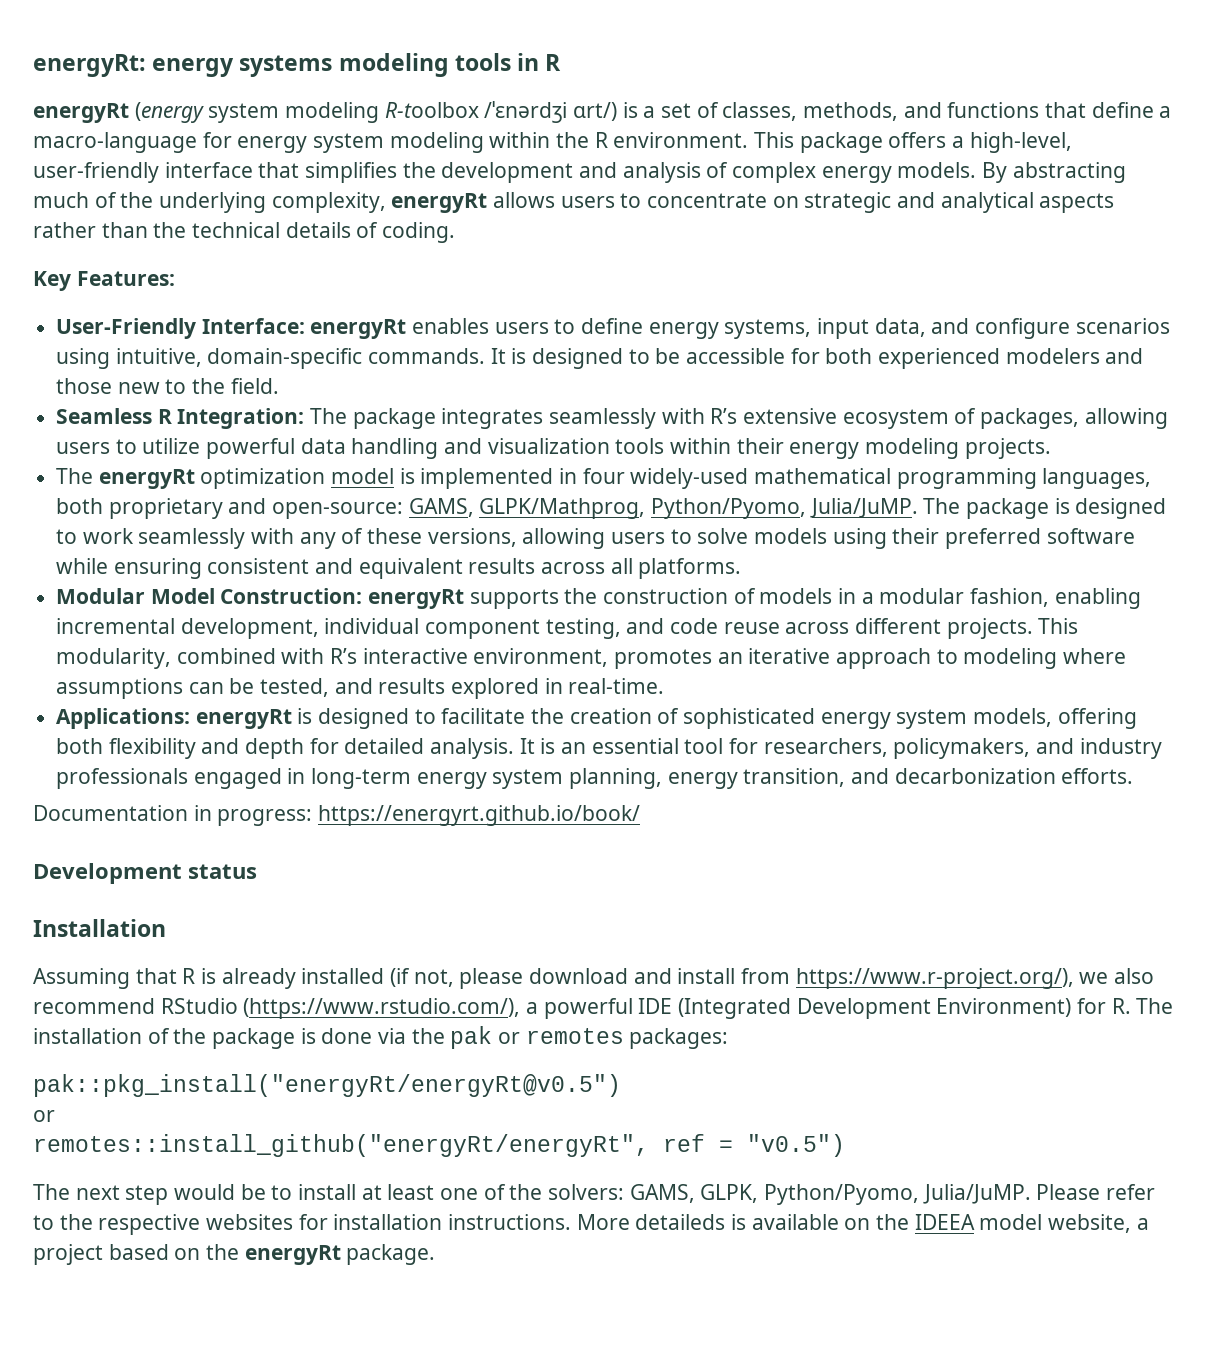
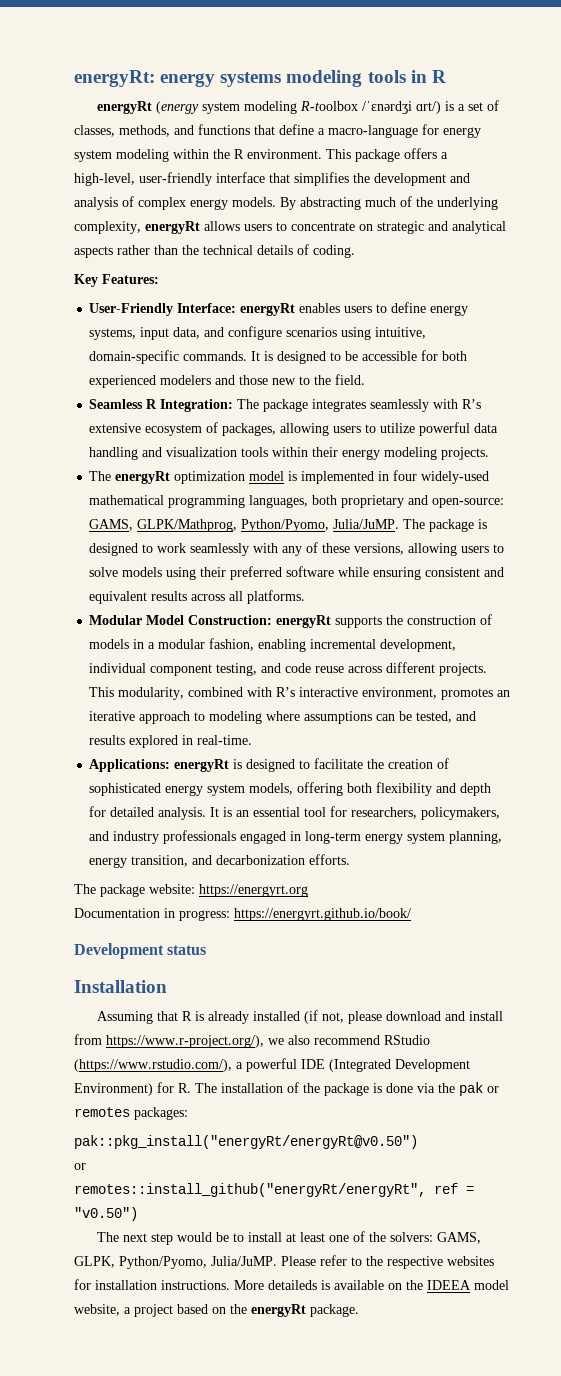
(1134, 776) none -> [74,884,308,897] // The package website: https://energyrt.org
[33,1074,621,1097] pak::pkg_install("energyRt/energyRt@v0.5") -> [74,1135,418,1149] pak::pkg_install("energyRt/energyRt@v0.50")
[747,1134,845,1157] "v0.5") -> [74,1207,138,1221] "v0.50")

